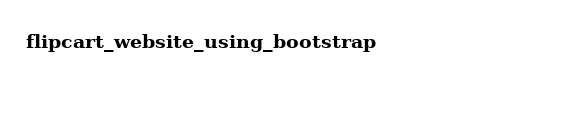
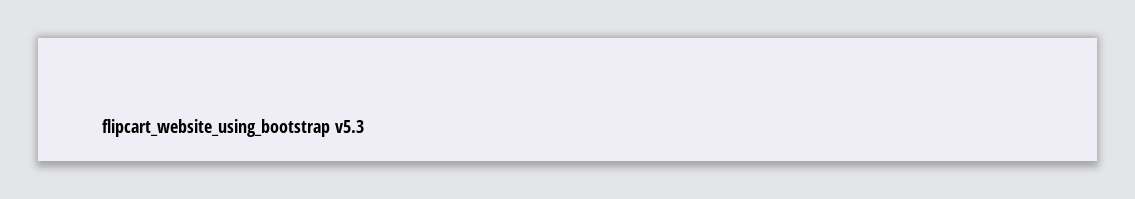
(376, 43) none -> [334,120,364,133] v5.3

